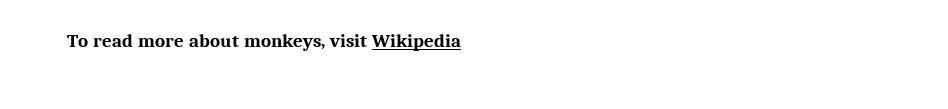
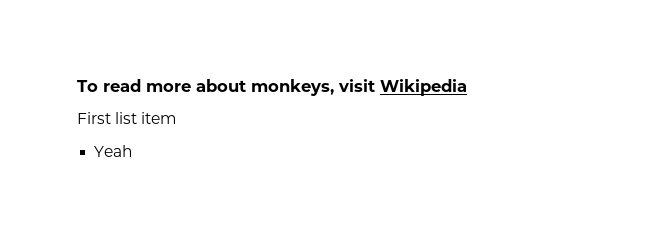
(461, 42) none -> [77,112,177,124] [94,145,134,157] // First list item // Yeah

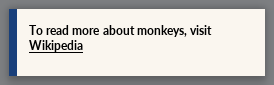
[77,112,177,124] [94,145,134,157] // First list item // Yeah -> (83, 46) none

